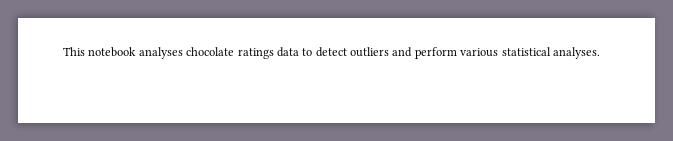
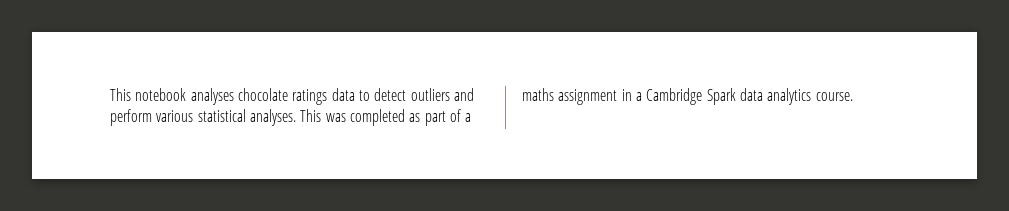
(600, 53) none -> [300,109,472,126] [522,88,853,105] This was completed as part of a maths assignment in a Cambridge Spark data analytics course.

